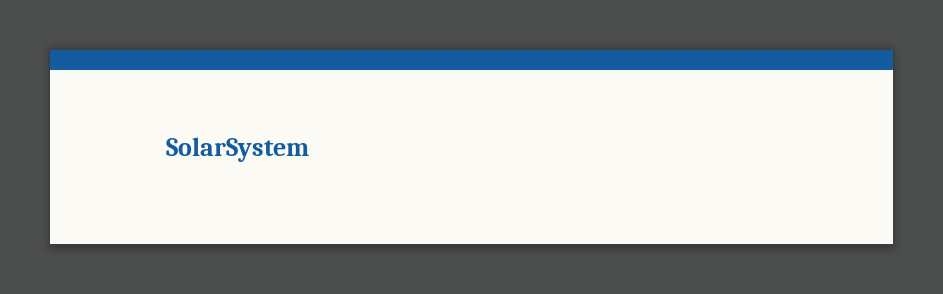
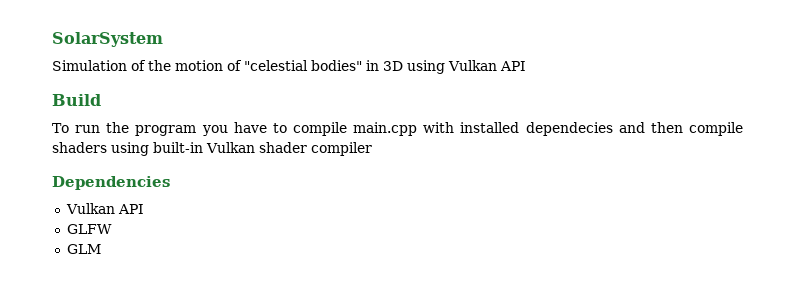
(309, 149) none -> [52,60,526,74] [52,94,101,106] [52,122,743,136] [52,142,372,156] [52,176,170,190] [65,203,144,214] [66,224,112,234] [66,244,101,254] // Simulation of the motion of "celestial bodies" in 3D using Vulkan API // Build // To run the program you have to compile main.cpp with installed dependecies and then compile shaders using built-in Vulkan shader compiler // Dependencies // Vulkan API // GLFW // GLM

